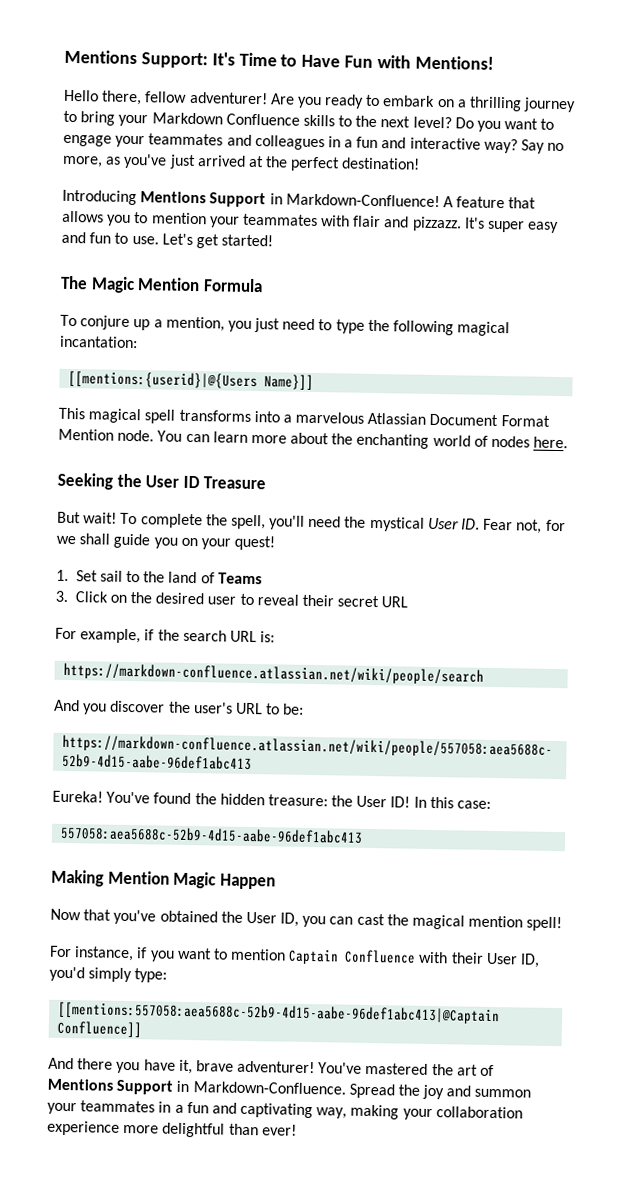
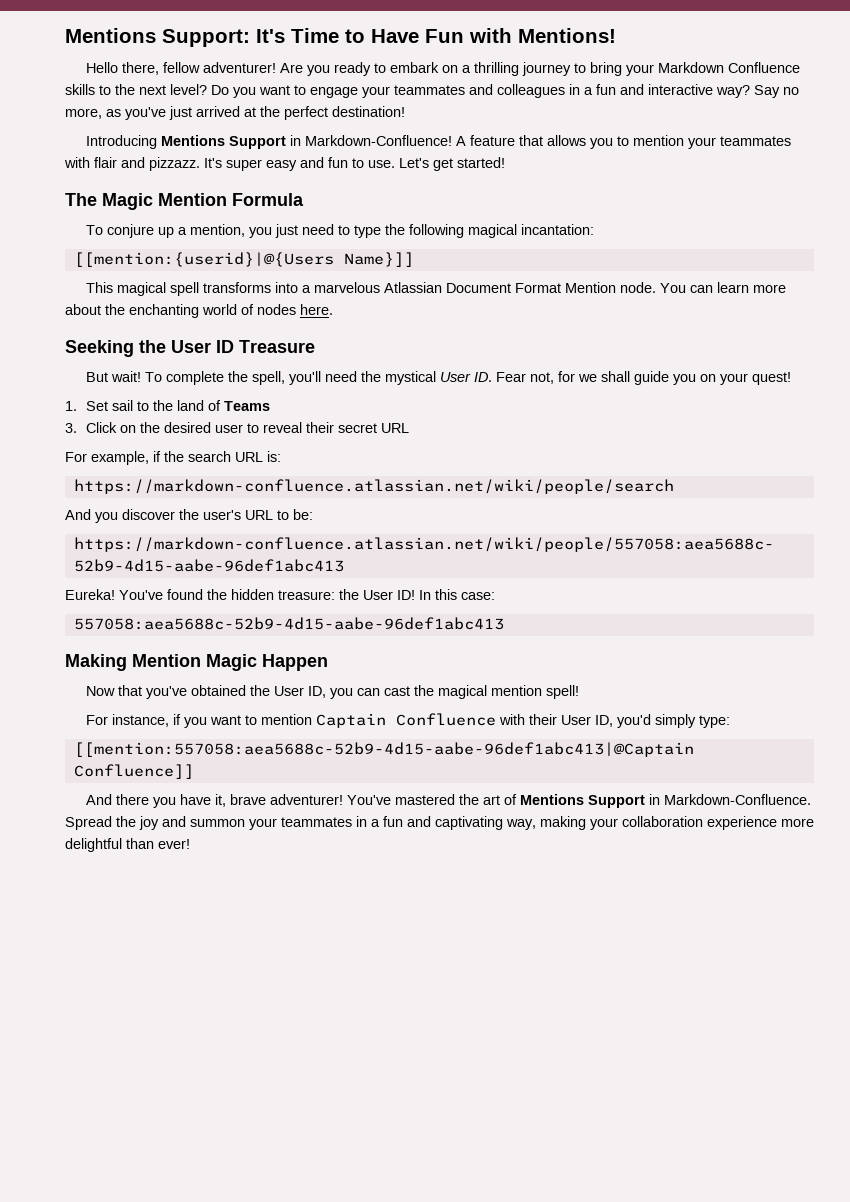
[68,370,259,390] [[mentions:{userid}|@{Users -> [73,252,334,267] [[mention:{userid}|@{Users
[58,1001,501,1025] [[mentions:557058:aea5688c-52b9-4d15-aabe-96def1abc413|@Captain -> [73,742,694,757] [[mention:557058:aea5688c-52b9-4d15-aabe-96def1abc413|@Captain

